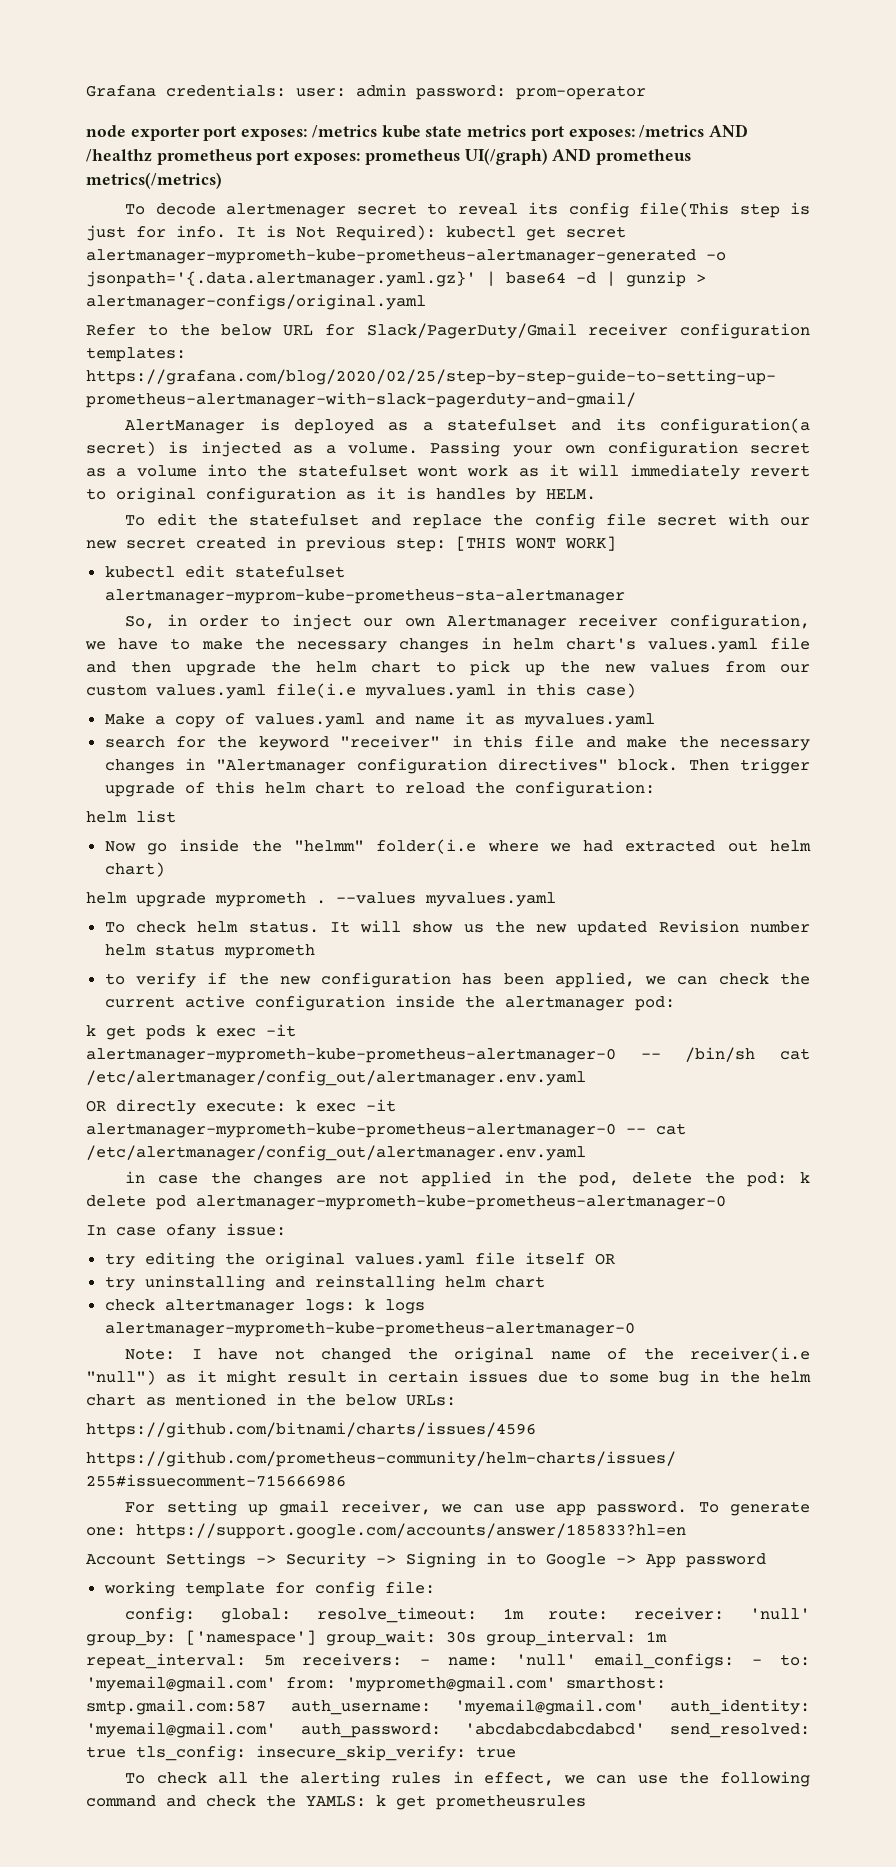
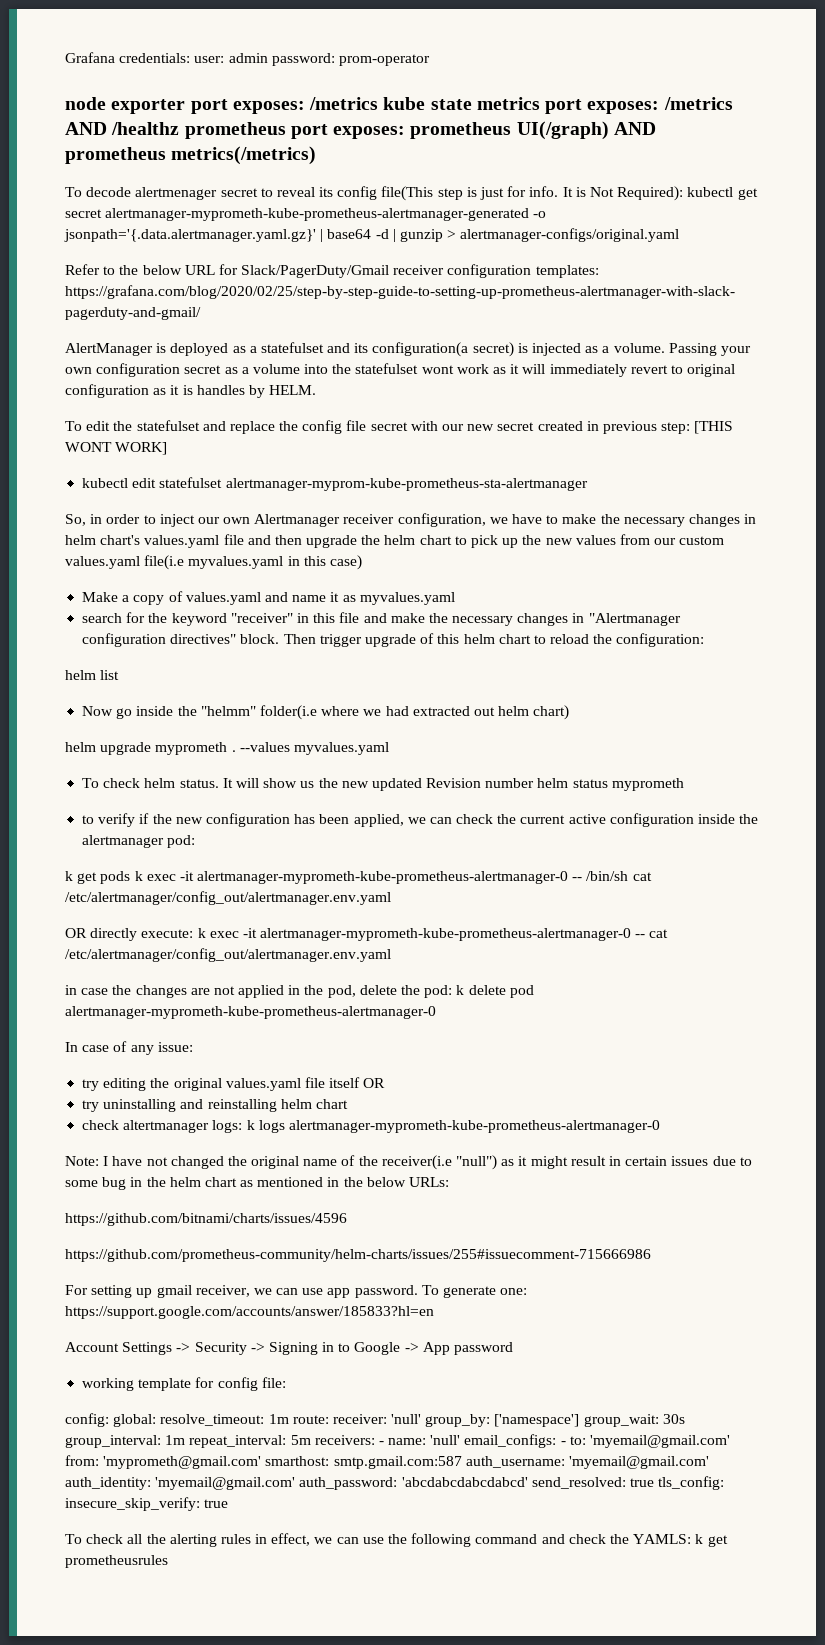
[166,1224,216,1239] ofany -> [113,1041,154,1055] of any

